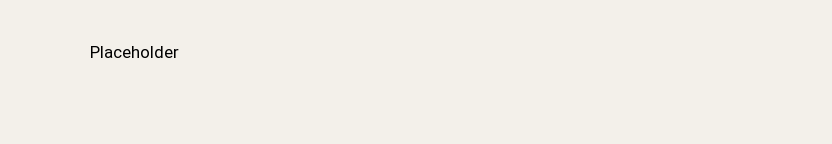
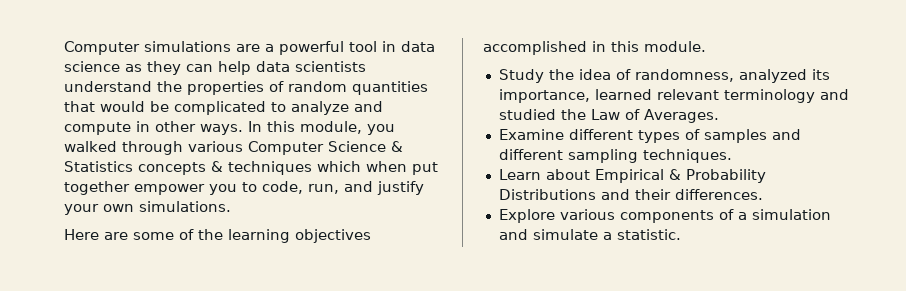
[90,46,179,58] Placeholder -> [64,41,435,55] [64,61,366,75] [64,81,428,95] [64,101,383,115] [64,121,395,135] [64,141,403,155] [64,161,438,175] [64,181,424,195] [64,201,231,215] [64,229,371,243] [483,41,706,55] [498,69,830,83] [498,89,849,103] [498,109,719,123] [498,129,801,143] [498,149,732,163] [498,169,766,183] [498,189,763,200] [498,209,831,223] [498,229,681,240] Computer simulations are a powerful tool in data science as they can help data scientists understand the properties of random quantities that would be complicated to analyze and compute in other ways. In this module, you walked through various Computer Science & Statistics concepts & techniques which when put together empower you to code, run, and justify your own simulations. // Here are some of the learning objectives accomplished in this module. // Study the idea of randomness, analyzed its importance, learned relevant terminology and studied the Law of Averages. // Examine different types of samples and different sampling techniques. // Learn about Empirical & Probability Distributions and their differences. // Explore various components of a simulation and simulate a statistic.

